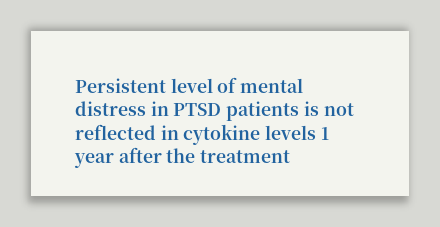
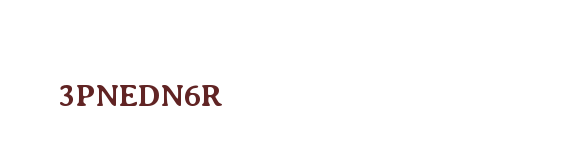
[75,77,304,93] [75,101,354,121] [75,124,329,145] [74,147,291,168] Persistent level of mental distress in PTSD patients is not reflected in cytokine levels 1 year after the treatment -> [58,85,223,106] 3PNEDN6R

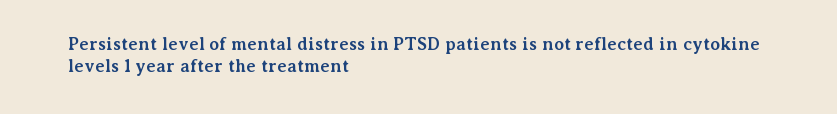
[58,85,223,106] 3PNEDN6R -> [68,37,760,54] [68,59,349,76] Persistent level of mental distress in PTSD patients is not reflected in cytokine levels 1 year after the treatment

